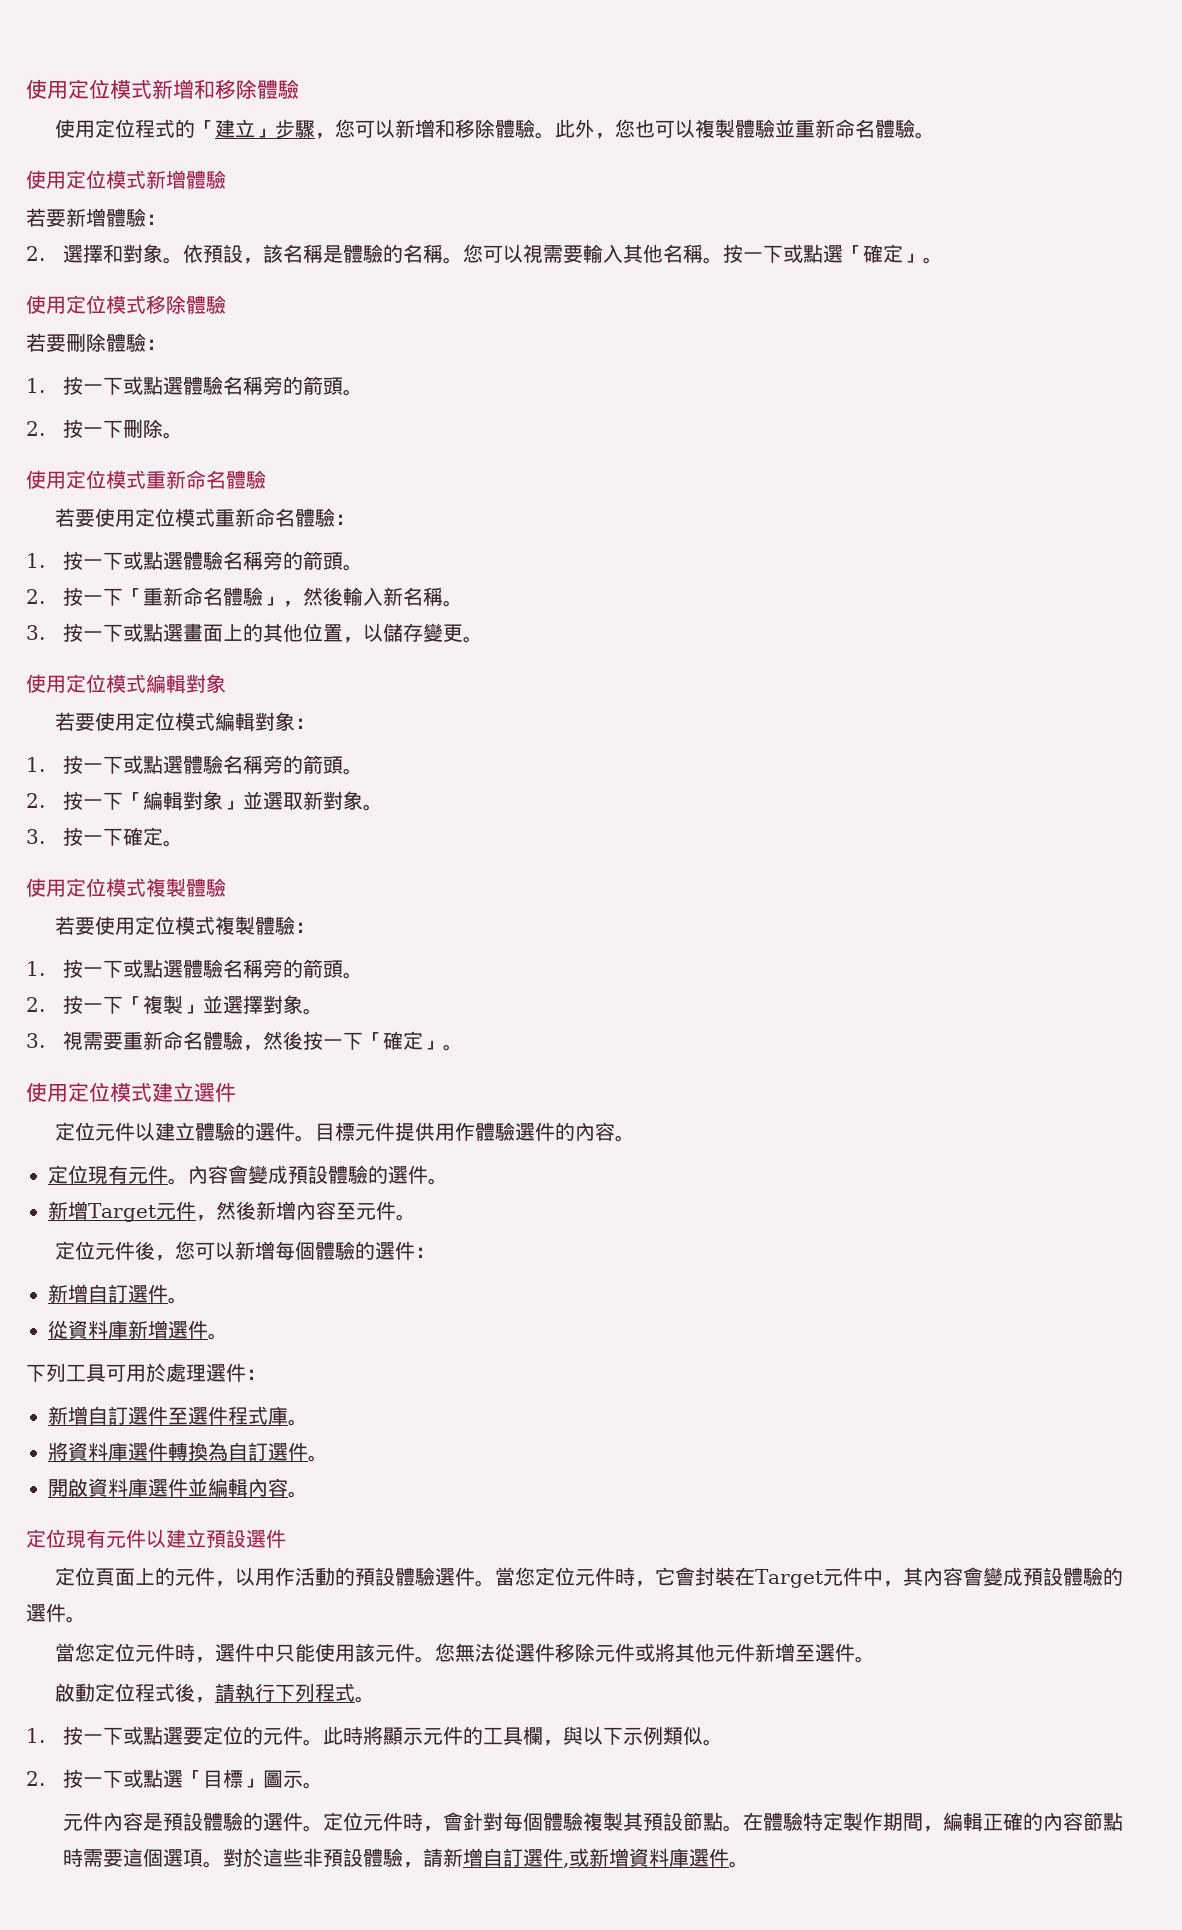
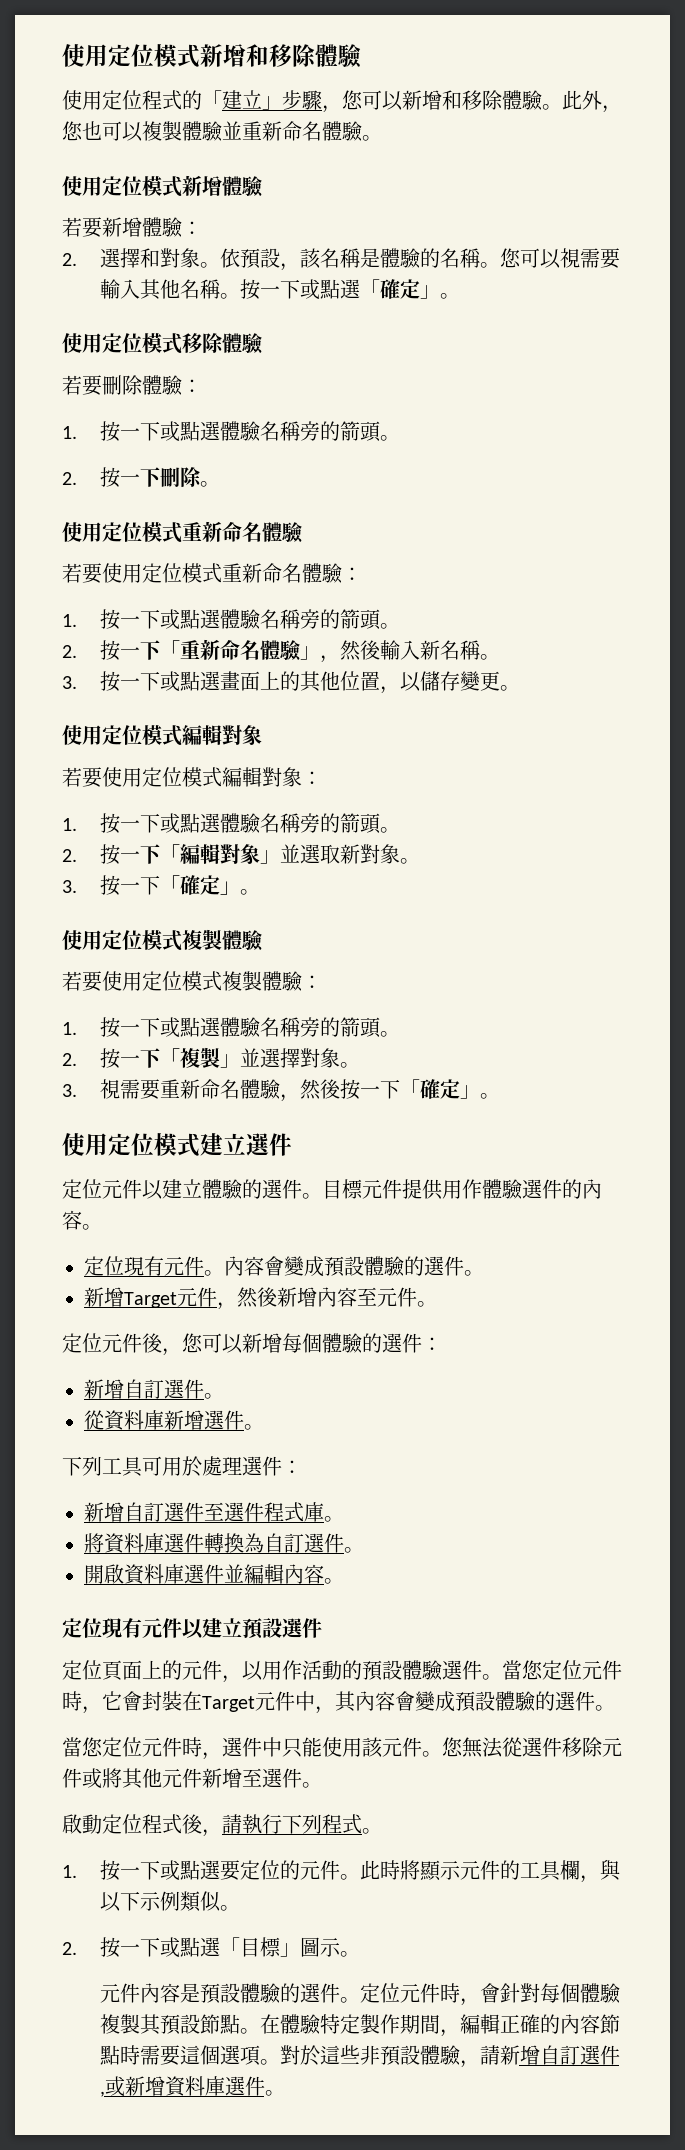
[123,827,164,846] 確定 -> [159,875,240,895] 「確定」

